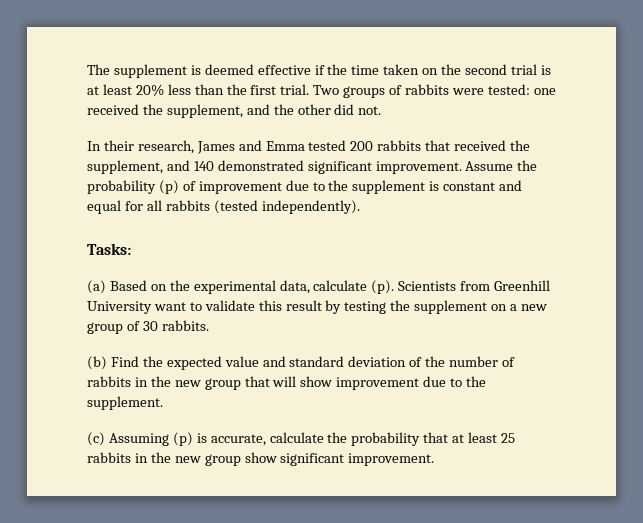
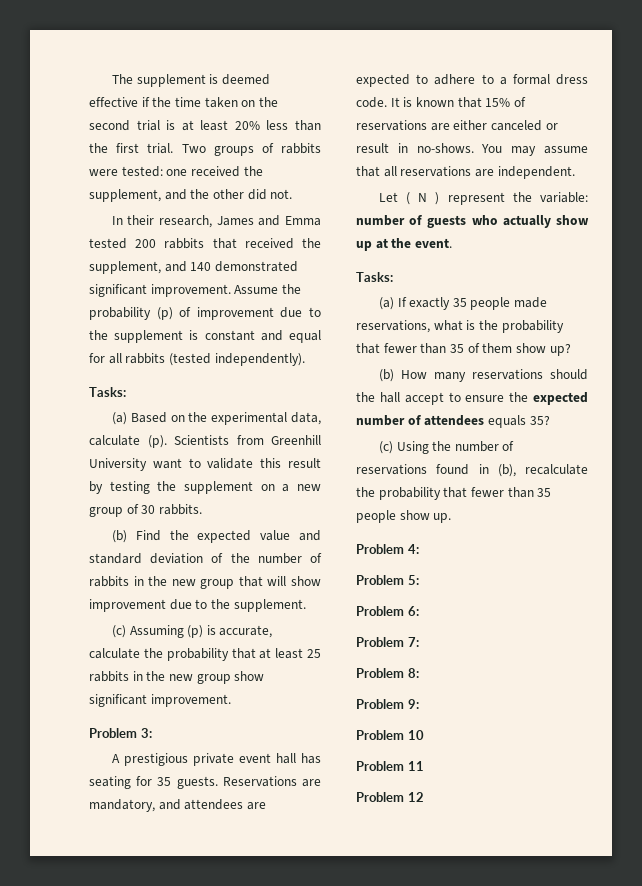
(435, 459) none -> [89,728,152,738] [111,753,321,766] [89,776,321,789] [89,799,266,812] [356,74,588,87] [356,97,526,108] [356,120,558,131] [356,143,588,156] [356,166,575,179] [378,192,588,205] [356,215,589,228] [356,238,452,251] [356,272,393,282] [378,297,548,310] [356,320,564,333] [356,343,571,356] [378,369,588,382] [356,392,588,405] [356,415,550,428] [378,441,515,454] [356,464,588,477] [356,487,552,500] [356,510,452,523] [356,544,419,554] [356,575,419,585] [356,606,419,616] [356,637,419,647] [356,668,419,678] [356,699,419,709] [356,730,424,740] [356,761,424,771] [356,792,424,802] // Problem 3: // A prestigious private event hall has seating for 35 guests. Reservations are mandatory, and attendees are expected to adhere to a formal dress code. It is known that 15% of reservations are either canceled or result in no-shows. You may assume that all reservations are independent. // Let ( N ) represent the variable: number of guests who actually show up at the event. // Tasks: // (a) If exactly 35 people made reservations, what is the probability that fewer than 35 of them show up? // (b) How many reservations should the hall accept to ensure the expected number of attendees equals 35? // (c) Using the number of reservations found in (b), recalculate the probability that fewer than 35 people show up. // Problem 4: // Problem 5: // Problem 6: // Problem 7: // Problem 8: // Problem 9: // Problem 10 // Problem 11 // Problem 12

